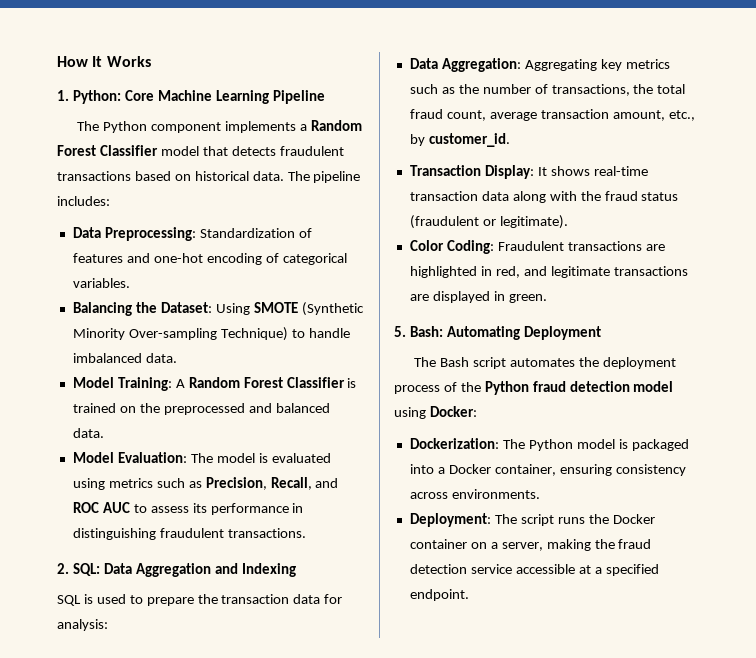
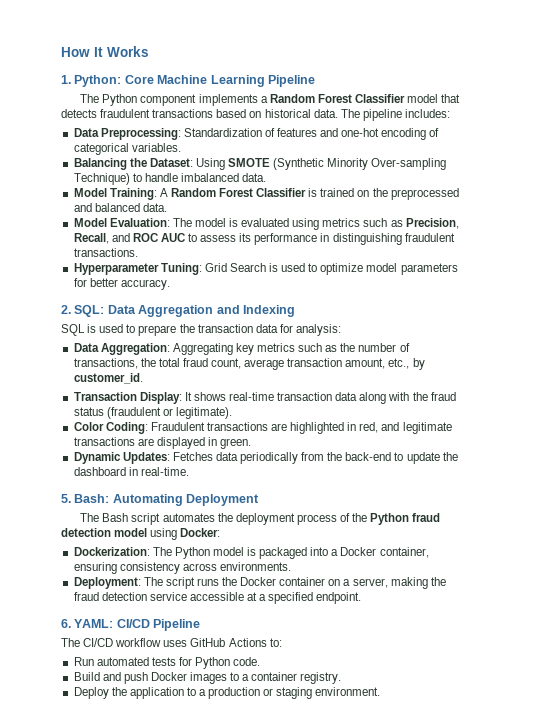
(306, 533) none -> [73,263,458,275] [73,278,170,290] // Hyperparameter Tuning: Grid Search is used to optimize model parameters for better accuracy.
(547, 298) none -> [73,452,458,464] [73,467,189,476] // Dynamic Updates: Fetches data periodically from the back-end to update the dashboard in real-time.
(469, 595) none -> [61,619,201,631] [61,638,282,647] [73,657,261,669] [73,672,342,684] [73,687,381,699] // 6. YAML: CI/CD Pipeline // The CI/CD workflow uses GitHub Actions to: // Run automated tests for Python code. // Build and push Docker images to a container registry. // Deploy the application to a production or staging environment.

